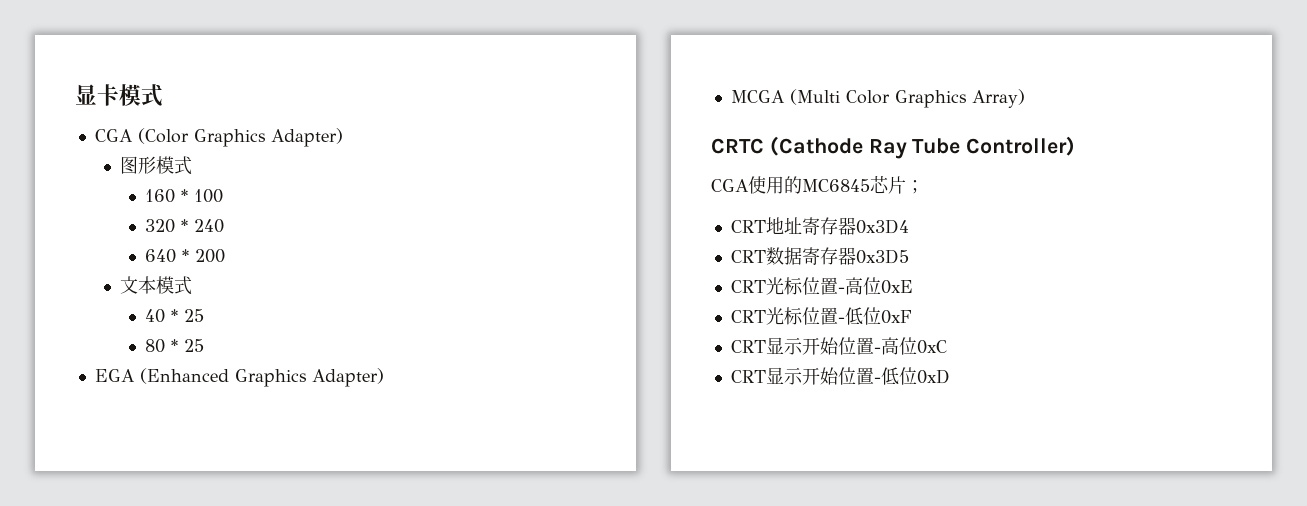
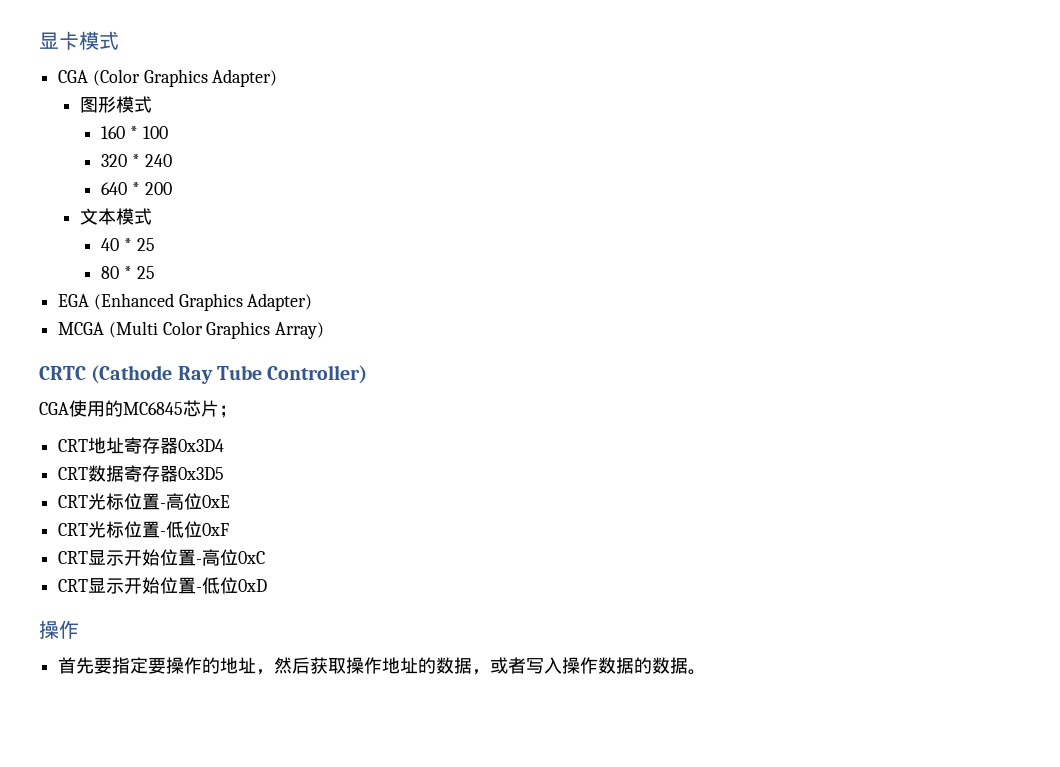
(950, 376) none -> [39,620,79,639] [58,657,707,675] // 操作 // 首先要指定要操作的地址，然后获取操作地址的数据，或者写入操作数据的数据。

